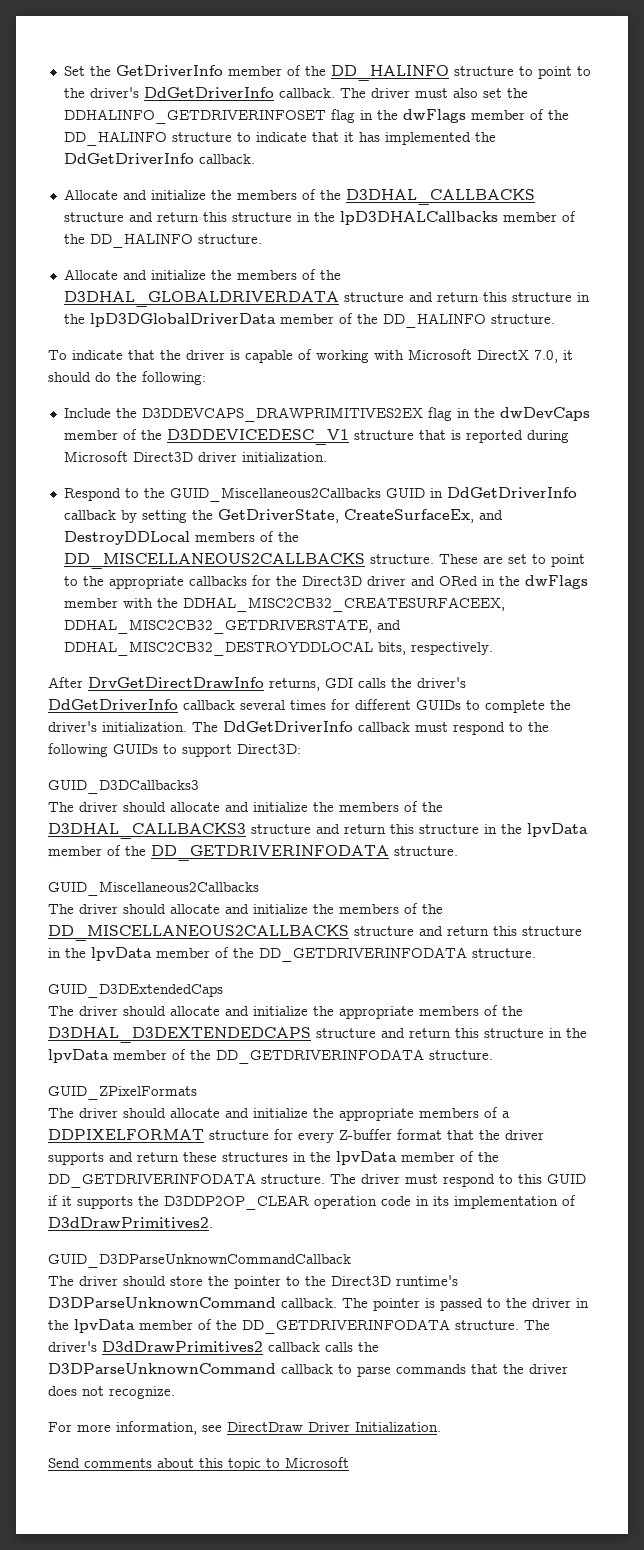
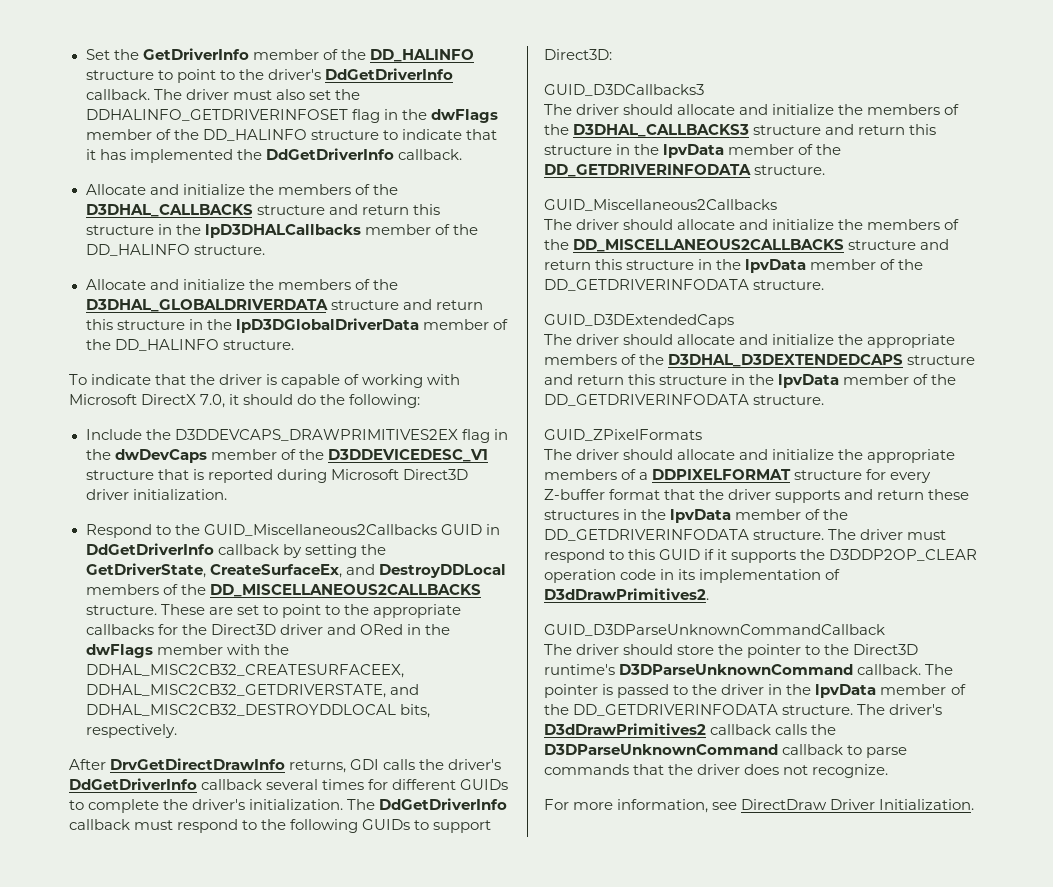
[48,1457,349,1471] // Send comments about this topic to Microsoft -> (975, 804) none

